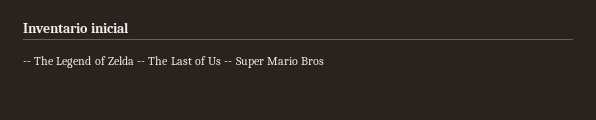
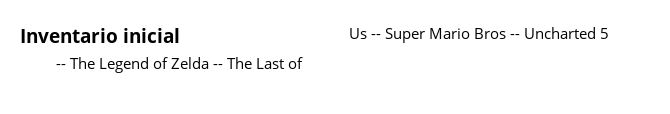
(325, 61) none -> [510,27,610,39] -- Uncharted 5

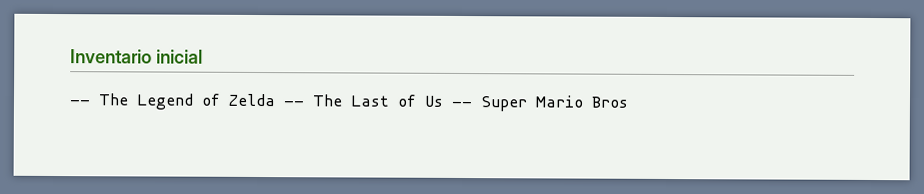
[510,27,610,39] -- Uncharted 5 -> (629, 102) none

